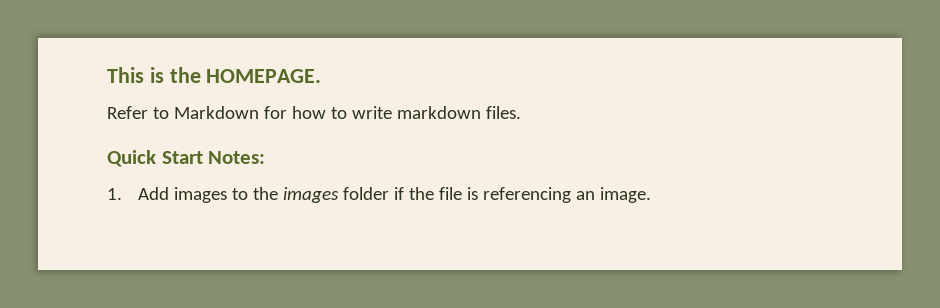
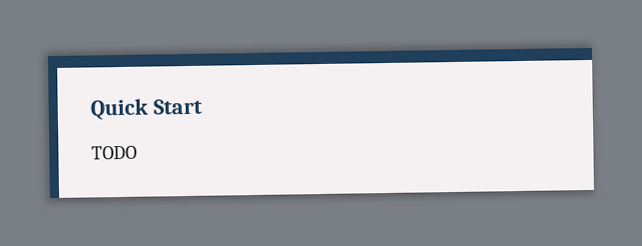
[107,67,322,83] [107,106,521,119] [107,150,266,167] [107,187,651,203] This is the HOMEPAGE. // Refer to Markdown for how to write markdown files. // Quick Start Notes: // 1. Add images to the images folder if the file is referencing an image. -> [90,98,202,121] [91,145,137,160] Quick Start // TODO

